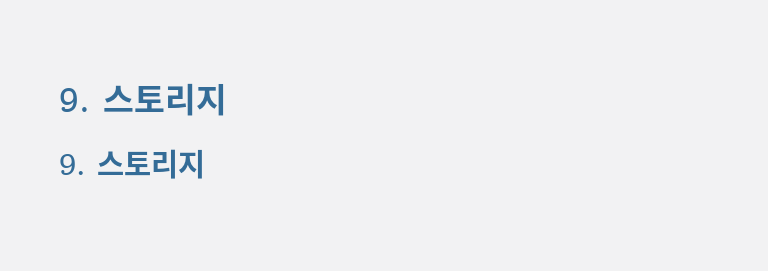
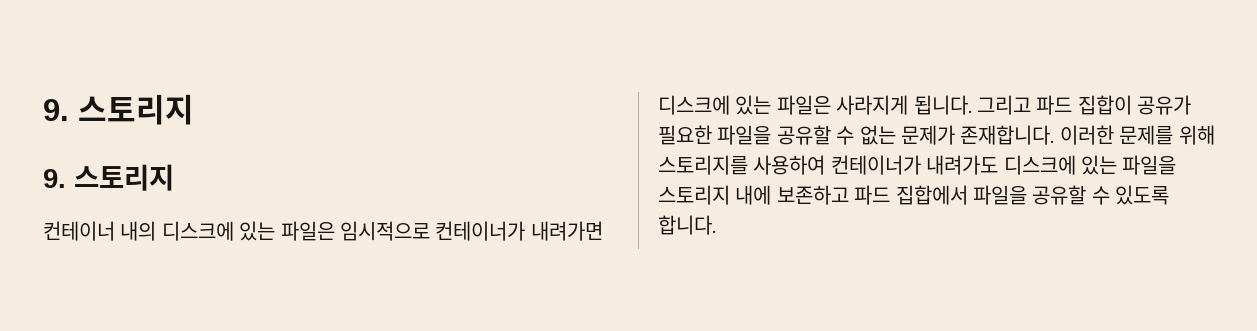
(205, 164) none -> [43,221,603,241] [658,95,1192,115] [658,125,1215,145] [658,155,1177,175] [658,185,1170,205] [658,215,716,235] // 컨테이너 내의 디스크에 있는 파일은 임시적으로 컨테이너가 내려가면 디스크에 있는 파일은 사라지게 됩니다. 그리고 파드 집합이 공유가 필요한 파일을 공유할 수 없는 문제가 존재합니다. 이러한 문제를 위해 스토리지를 사용하여 컨테이너가 내려가도 디스크에 있는 파일을 스토리지 내에 보존하고 파드 집합에서 파일을 공유할 수 있도록 합니다.

